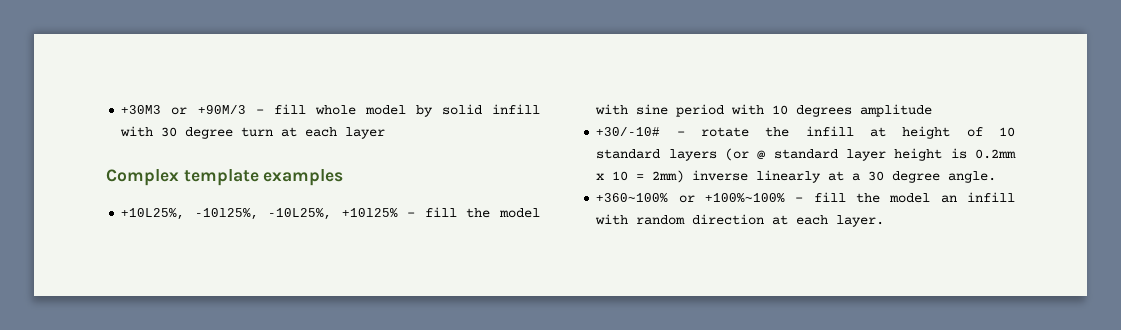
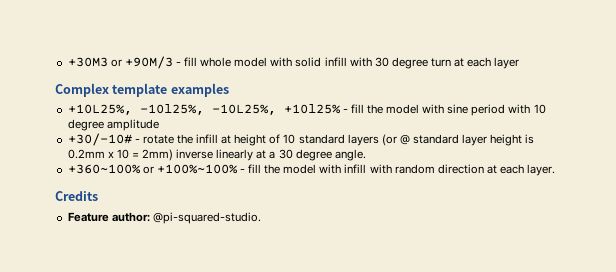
[415,105,433,117] by -> [270,57,293,67] with
[796,105,853,117] degrees -> [67,119,104,131] degree
[940,195,957,203] an -> [319,164,342,174] with
(885, 221) none -> [55,191,98,201] [67,212,261,224] // Credits // Feature author: @pi-squared-studio.

